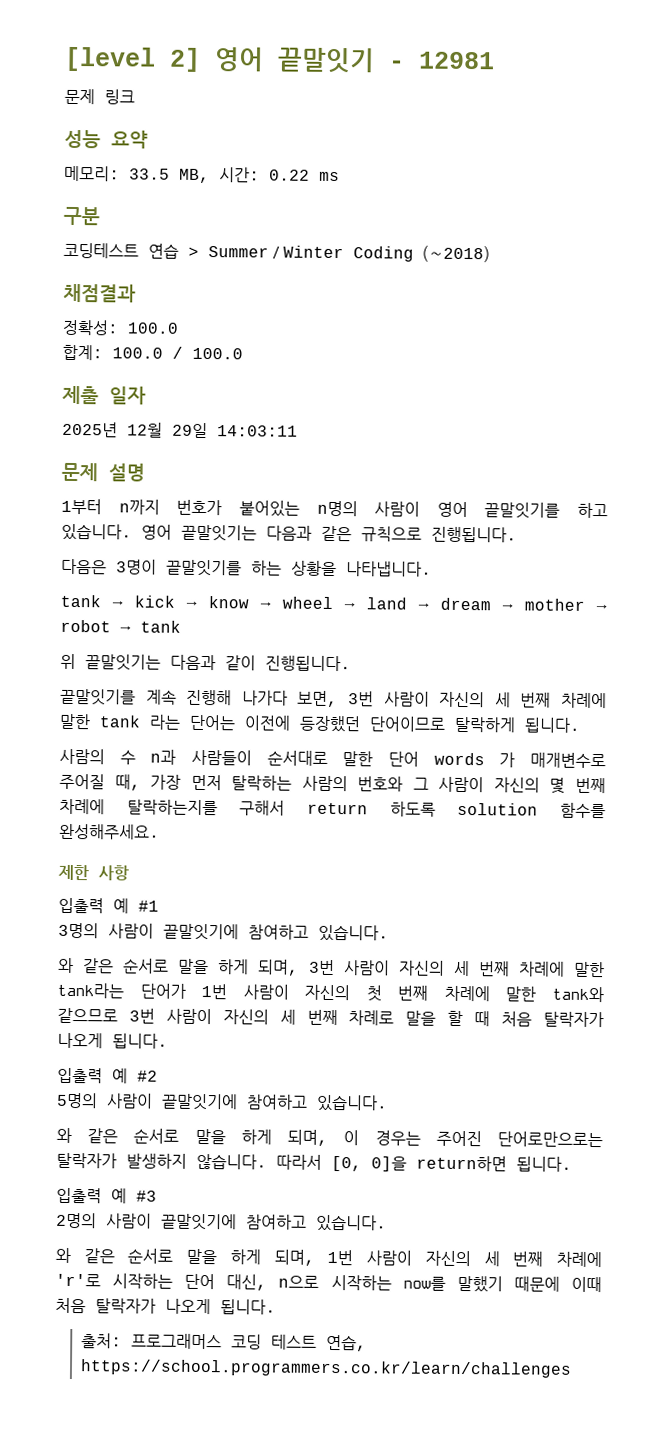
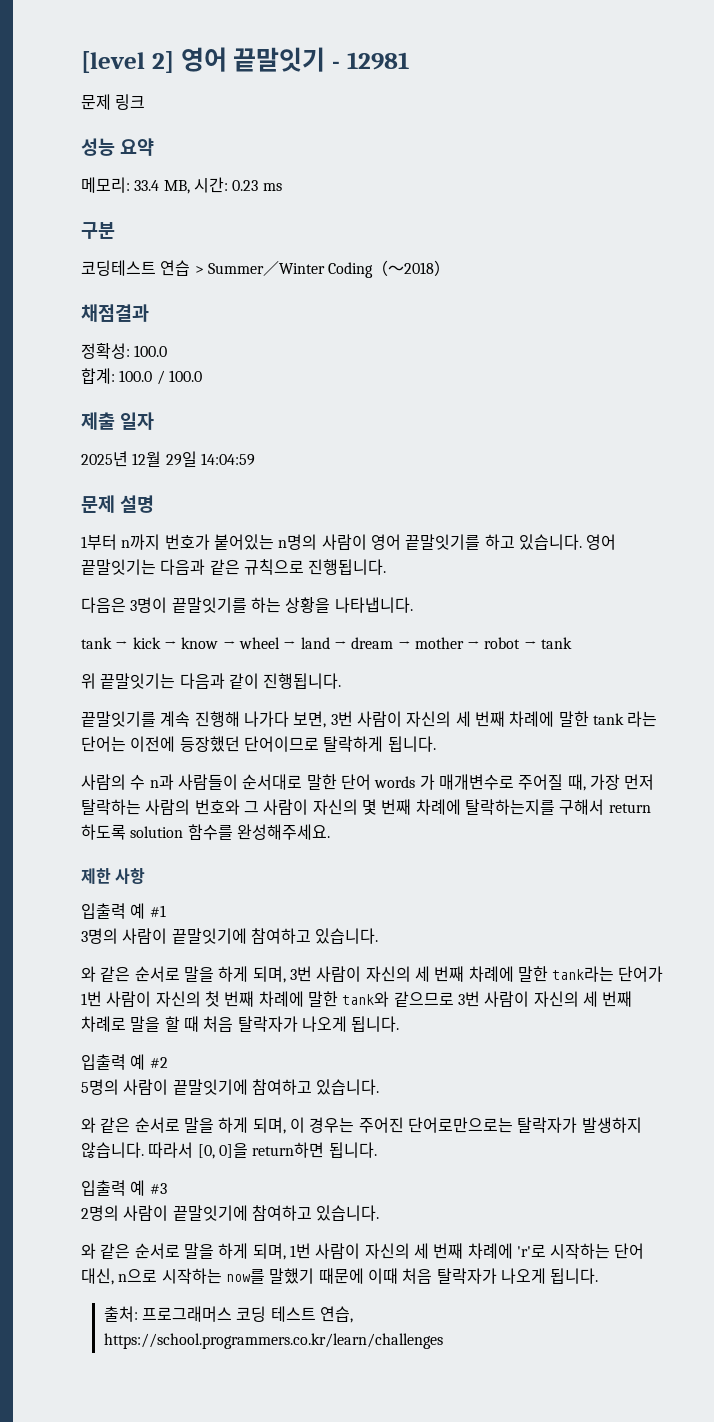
[129,168,170,180] 33.5 -> [134,180,160,191] 33.4
[269,169,310,181] 0.22 -> [232,180,259,191] 0.23
[217,425,298,437] 14:03:11 -> [200,453,255,466] 14:04:59

